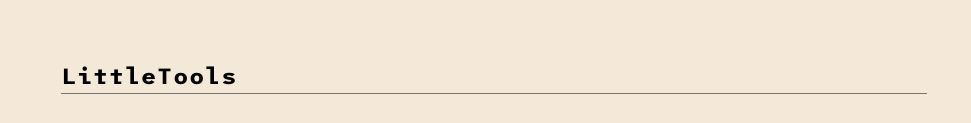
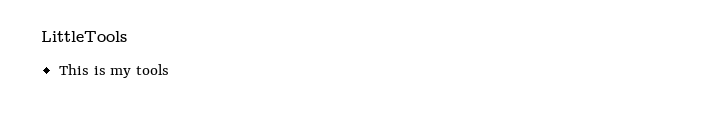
(237, 75) none -> [59,64,169,78] // This is my tools

